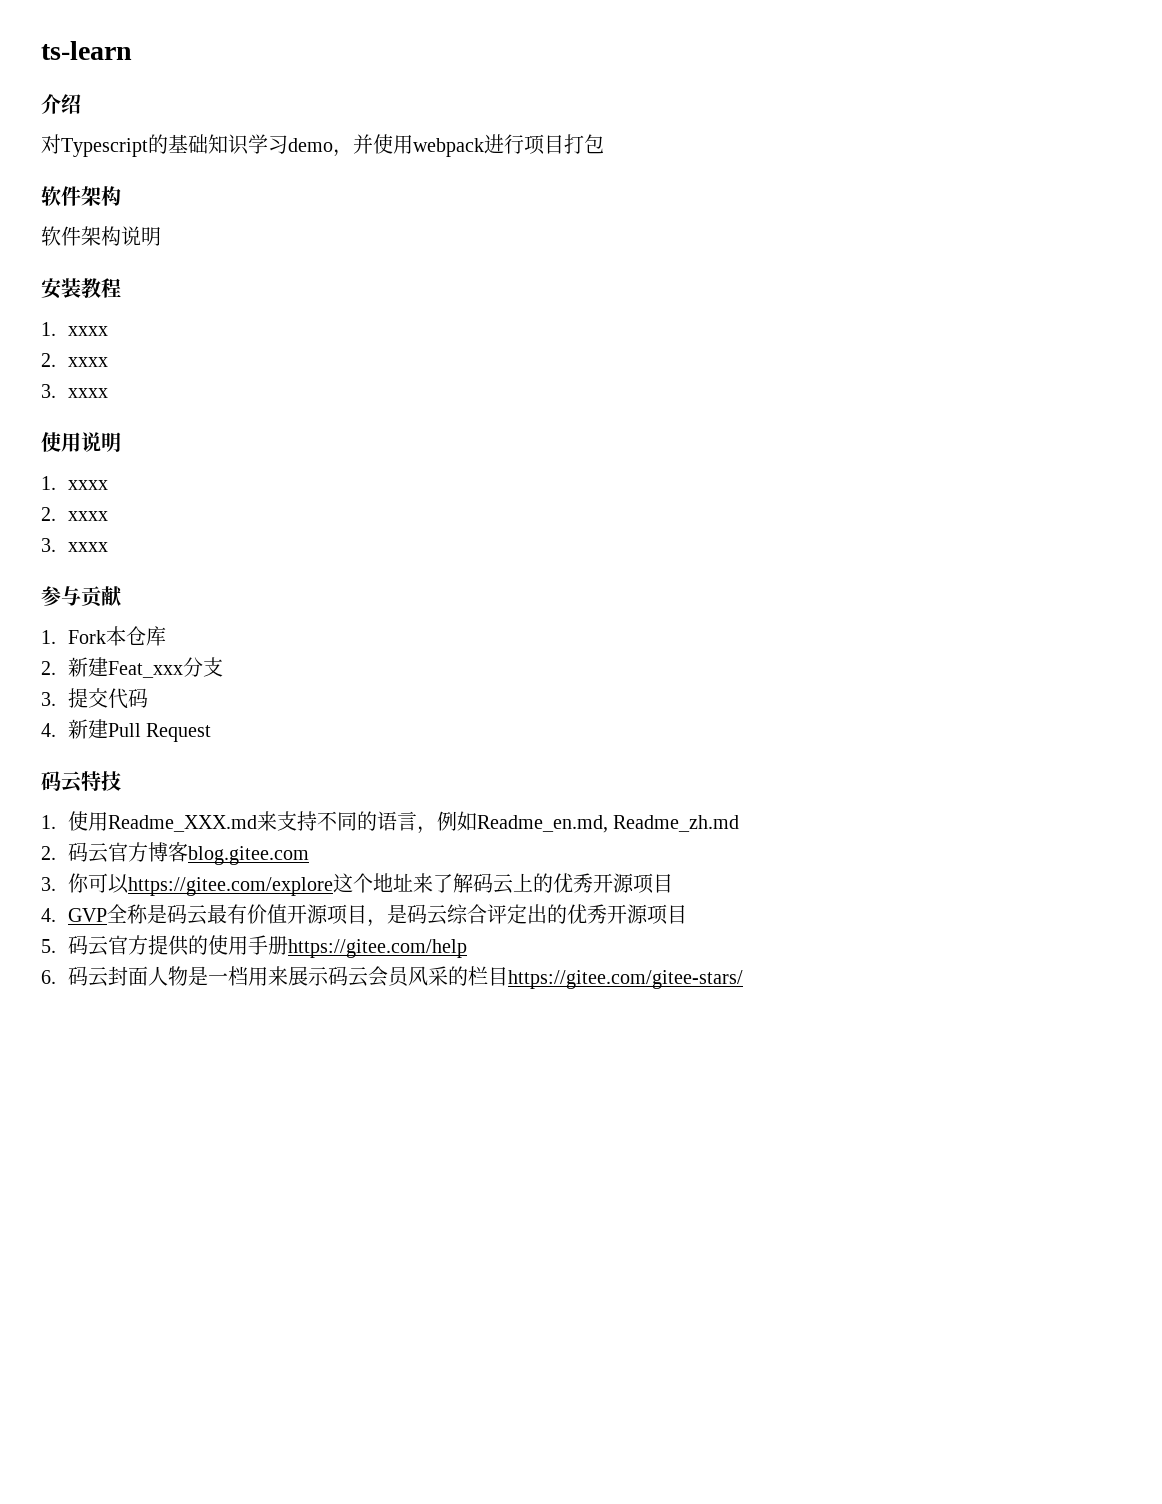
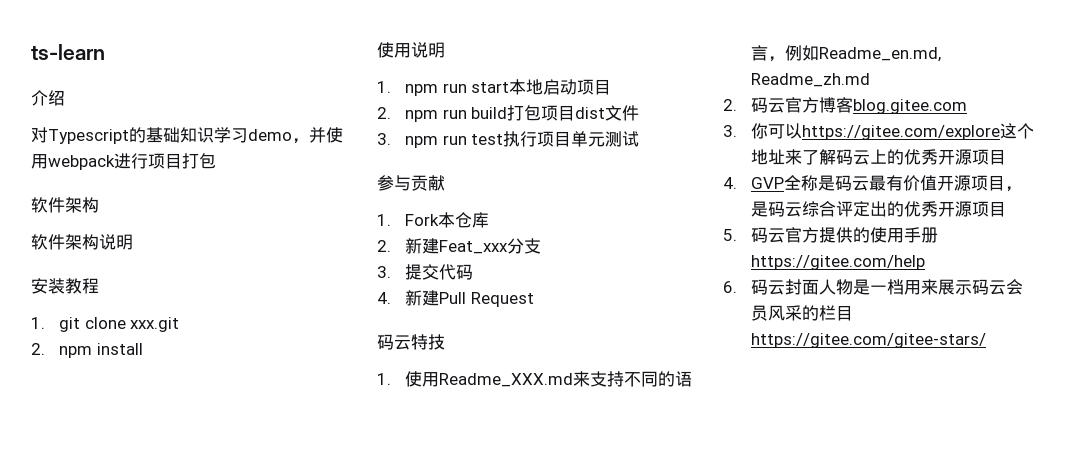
[67,326,108,336] [41,353,108,367] [41,384,108,398] [41,432,121,452] [41,476,108,490] [41,507,108,521] [41,538,108,552] xxxx // 2. xxxx // 3. xxxx // 使用说明 // 1. xxxx // 2. xxxx // 3. xxxx -> [59,317,180,332] [31,343,143,358] [377,42,445,58] [377,79,612,96] [377,105,640,122] [377,131,640,148] git clone xxx.git // 2. npm install // 使用说明 // 1. npm run start本地启动项目 // 2. npm run build打包项目dist文件 // 3. npm run test执行项目单元测试

